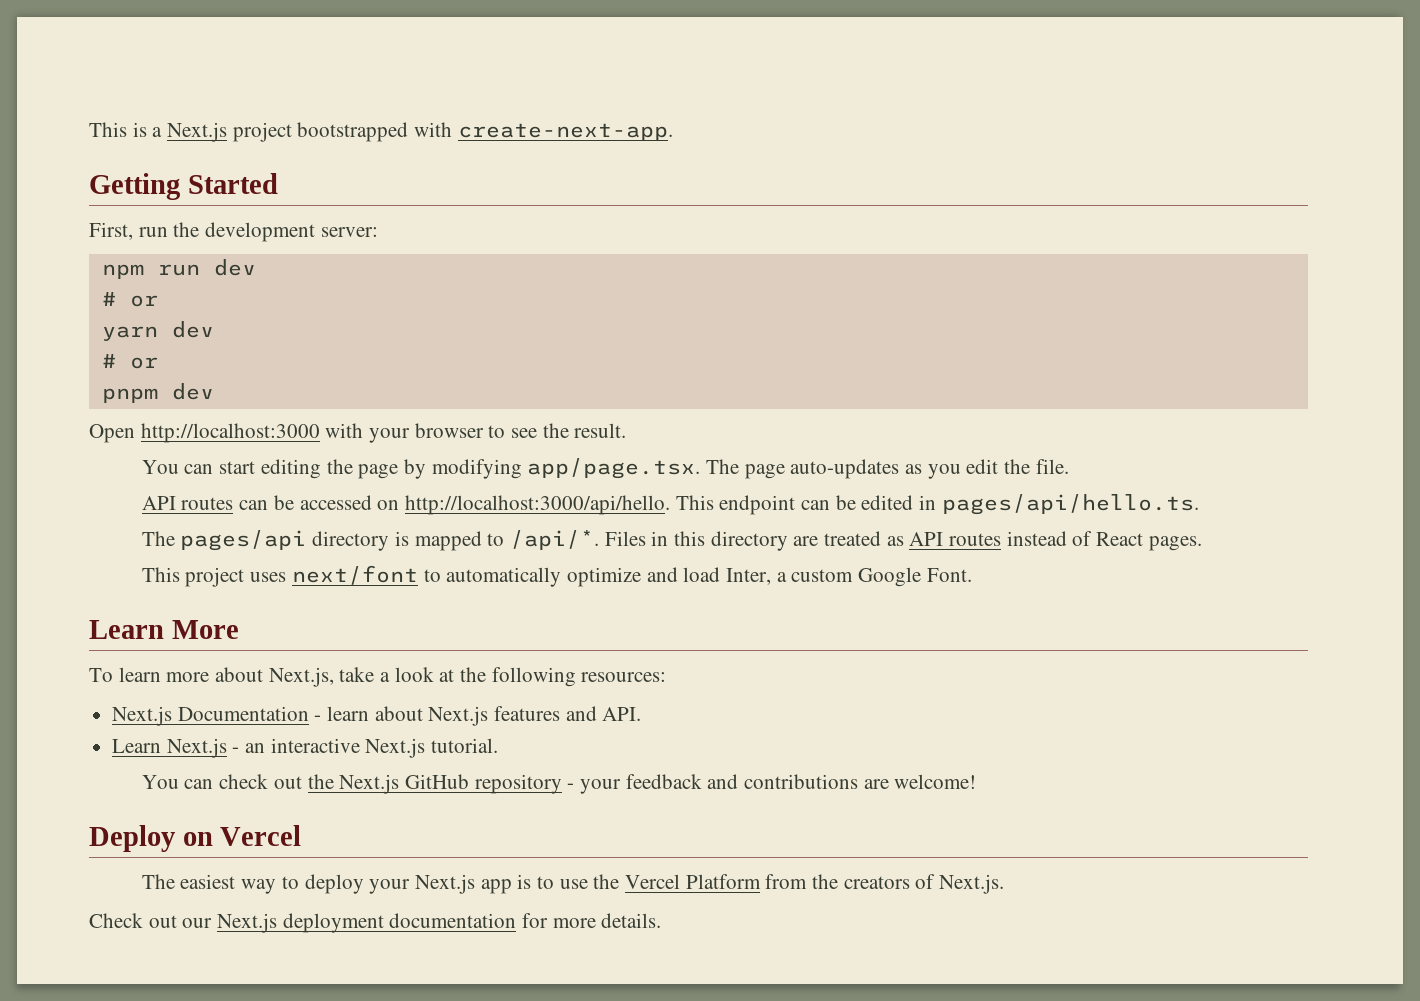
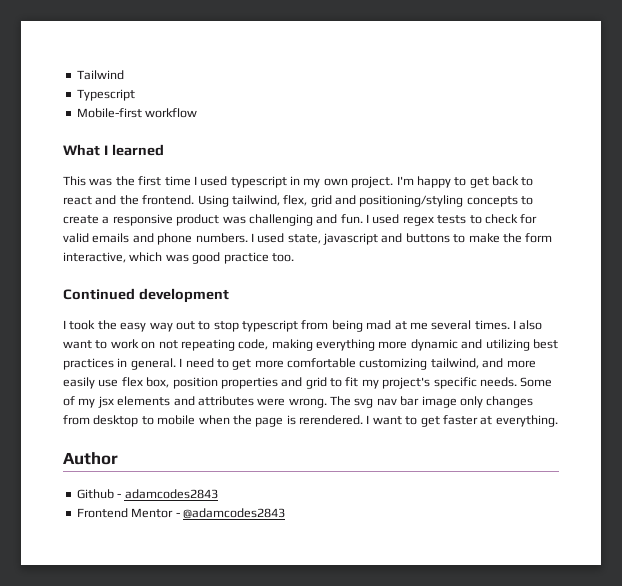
[89,122,673,142] [89,173,278,200] [89,222,378,242] [101,259,256,279] [101,292,158,307] [101,321,214,341] [101,354,158,369] [101,383,214,403] [89,423,627,443] [141,458,1069,479] [141,494,1199,515] [141,530,1202,551] [141,565,972,587] [89,620,239,639] [89,667,667,687] [112,706,642,726] [112,738,499,758] [141,774,977,794] [89,825,302,852] [141,874,1004,894] [89,913,662,933] This is a Next.js project bootstrapped with create-next-app. // Getting Started // First, run the development server: // npm run dev // # or // yarn dev // # or // pnpm dev // Open http://localhost:3000 with your browser to see the result. // You can start editing the page by modifying app/page.tsx. The page auto-updates as you edit the file. // API routes can be accessed on http://localhost:3000/api/hello. This endpoint can be edited in pages/api/hello.ts. // The pages/api directory is mapped to /api/*. Files in this directory are treated as API routes instead of React pages. // This project uses next/font to automatically optimize and load Inter, a custom Google Font. // Learn More // To learn more about Next.js, take a look at the following resources: // Next.js Documentation - learn about Next.js features and API. // Learn Next.js - an interactive Next.js tutorial. // You can check out the Next.js GitHub repository - your feedback and contributions are welcome! // Deploy on Vercel // The easiest way to deploy your Next.js app is to use the Vercel Platform from the creators of Next.js. // Check out our Next.js deployment documentation for more details. -> [76,70,124,80] [76,89,135,101] [76,108,198,118] [63,144,164,156] [63,176,534,188] [63,195,534,207] [63,214,538,226] [63,233,553,245] [63,252,294,264] [63,288,229,303] [63,320,543,332] [63,339,558,351] [63,358,536,370] [63,377,553,389] [63,396,534,408] [63,415,558,427] [63,452,118,465] [76,489,218,499] [76,508,285,519] Tailwind // Typescript // Mobile-first workflow // What I learned // This was the first time I used typescript in my own project. I'm happy to get back to react and the frontend. Using tailwind, flex, grid and positioning/styling concepts to create a responsive product was challenging and fun. I used regex tests to check for valid emails and phone numbers. I used state, javascript and buttons to make the form interactive, which was good practice too. // Continued development // I took the easy way out to stop typescript from being mad at me several times. I also want to work on not repeating code, making everything more dynamic and utilizing best practices in general. I need to get more comfortable customizing tailwind, and more easily use flex box, position properties and grid to fit my project's specific needs. Some of my jsx elements and attributes were wrong. The svg nav bar image only changes from desktop to mobile when the page is rerendered. I want to get faster at everything. // Author // Github - adamcodes2843 // Frontend Mentor - @adamcodes2843

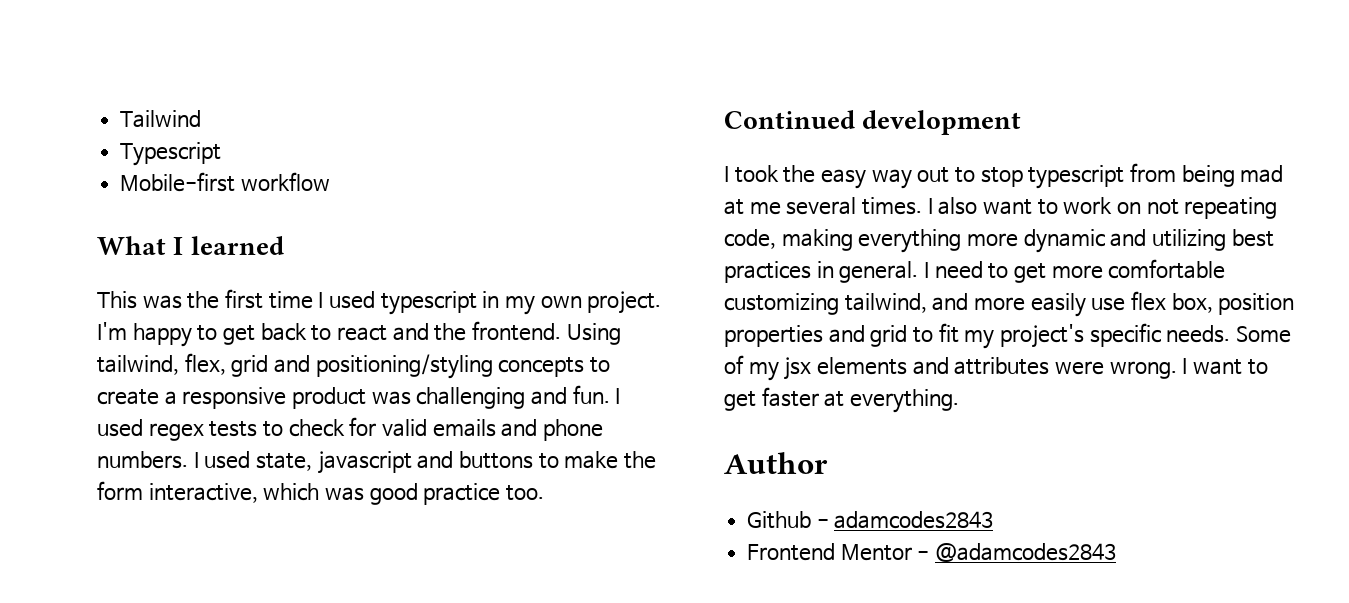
[330,396,534,408] [63,415,363,427] The svg nav bar image only changes from desktop to mobile when the page is rerendered. -> (1177, 370) none

